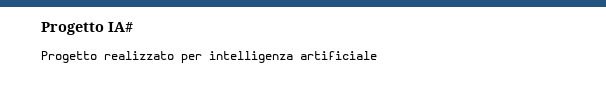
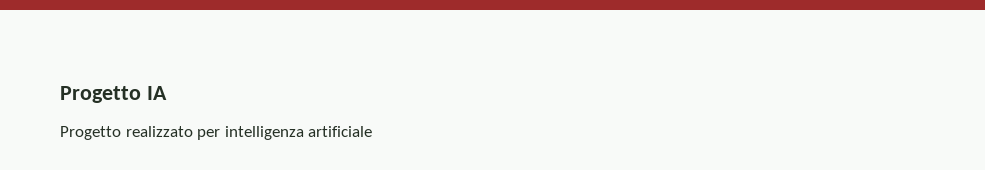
[41,22,133,35] Progetto IA# -> [60,86,167,103] Progetto IA

